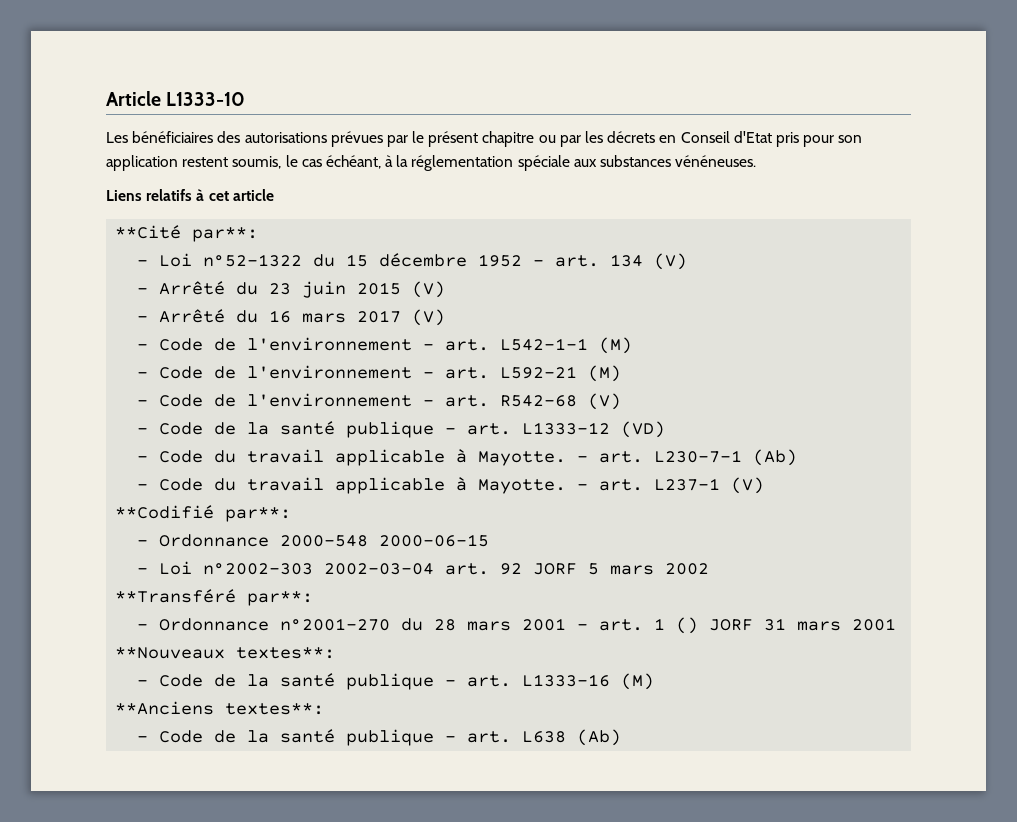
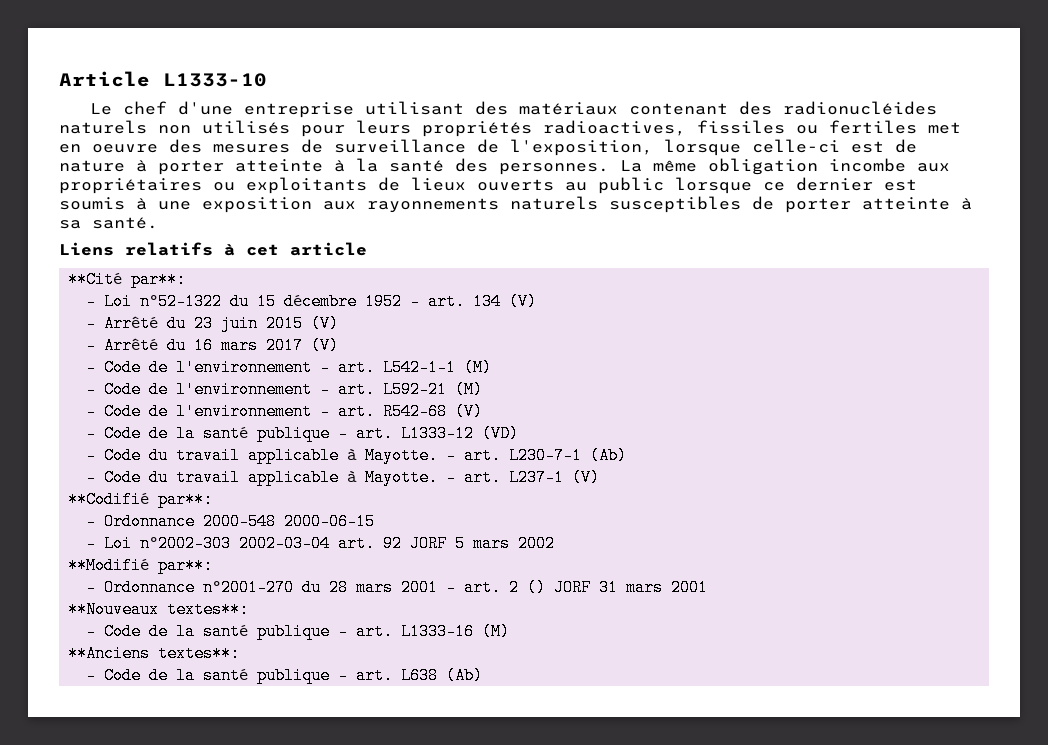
[106,131,863,147] [106,155,757,171] Les bénéficiaires des autorisations prévues par le présent chapitre ou par les décrets en Conseil d'Etat pris pour son application restent soumis, le cas échéant, à la réglementation spéciale aux substances vénéneuses. -> [89,101,937,118] [59,120,961,137] [59,139,917,156] [59,158,950,175] [59,177,917,194] [59,196,972,213] [59,217,158,229] Le chef d'une entreprise utilisant des matériaux contenant des radionucléides naturels non utilisés pour leurs propriétés radioactives, fissiles ou fertiles met en oeuvre des mesures de surveillance de l'exposition, lorsque celle-ci est de nature à porter atteinte à la santé des personnes. La même obligation incombe aux propriétaires ou exploitants de lieux ouverts au public lorsque ce dernier est soumis à une exposition aux rayonnements naturels susceptibles de porter atteinte à sa santé.
[115,589,237,603] **Transféré -> [68,557,150,574] **Modifié
[654,618,666,630] 1 -> [509,579,520,596] 2

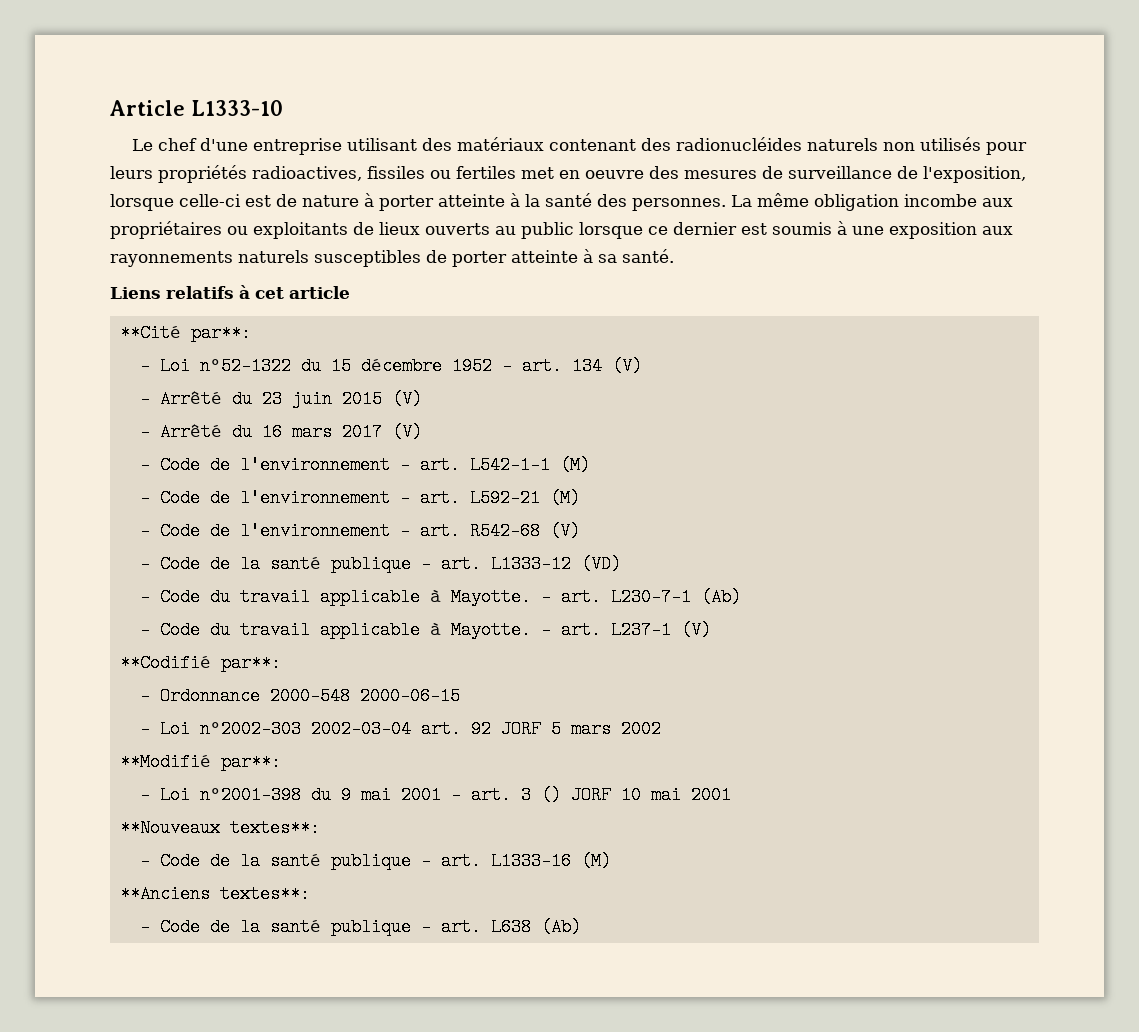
[104,579,394,596] Ordonnance n°2001-270 du 28 mars -> [159,786,391,804] Loi n°2001-398 du 9 mai
[509,579,520,596] 2 -> [520,786,531,804] 3
[599,579,664,596] 31 mars -> [620,786,681,804] 10 mai

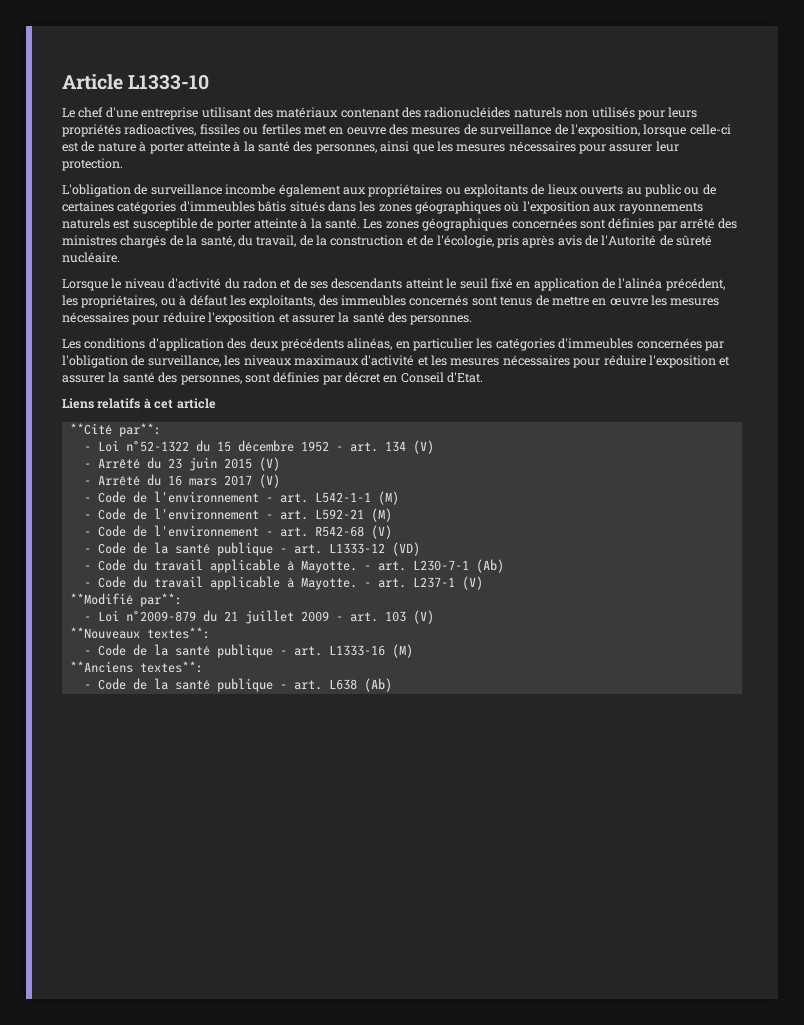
[632,193,977,211] personnes. La même obligation incombe -> [315,141,679,154] [62,158,123,171] [62,184,341,197] personnes, ainsi que les mesures nécessaires pour assurer leur protection. // L'obligation de surveillance incombe également
[579,221,977,239] lorsque ce dernier est soumis à une exposition -> [684,184,716,195] [62,201,590,214] ou de certaines catégories d'immeubles bâtis situés dans les zones géographiques où l'exposition
[314,250,421,267] susceptibles -> [113,218,197,231] est susceptible
[598,254,617,263] sa -> [310,218,322,229] la
(674, 256) none -> [363,218,738,231] [62,235,713,248] [62,252,120,263] [62,278,725,291] [62,295,720,308] [62,312,473,325] [62,338,724,351] [62,355,731,368] [62,372,484,385] Les zones géographiques concernées sont définies par arrêté des ministres chargés de la santé, du travail, de la construction et de l'écologie, pris après avis de l'Autorité de sûreté nucléaire. // Lorsque le niveau d'activité du radon et de ses descendants atteint le seuil fixé en application de l'alinéa précédent, les propriétaires, ou à défaut les exploitants, des immeubles concernés sont tenus de mettre en œuvre les mesures nécessaires pour réduire l'exposition et assurer la santé des personnes. // Les conditions d'application des deux précédents alinéas, en particulier les catégories d'immeubles concernées par l'obligation de surveillance, les niveaux maximaux d'activité et les mesures nécessaires pour réduire l'exposition et assurer la santé des personnes, sont définies par décret en Conseil d'Etat.
[119,654,281,672] [139,687,460,705] [139,720,661,738] [119,753,281,771] [139,786,731,804] **Codifié par**: // - Ordonnance 2000-548 2000-06-15 // - Loi n°2002-303 2002-03-04 art. 92 JORF 5 mars 2002 // **Modifié par**: // - Loi n°2001-398 du 9 mai 2001 - art. 3 () JORF 10 mai 2001 -> [69,593,182,607] [83,610,434,624] **Modifié par**: // - Loi n°2009-879 du 21 juillet 2009 - art. 103 (V)

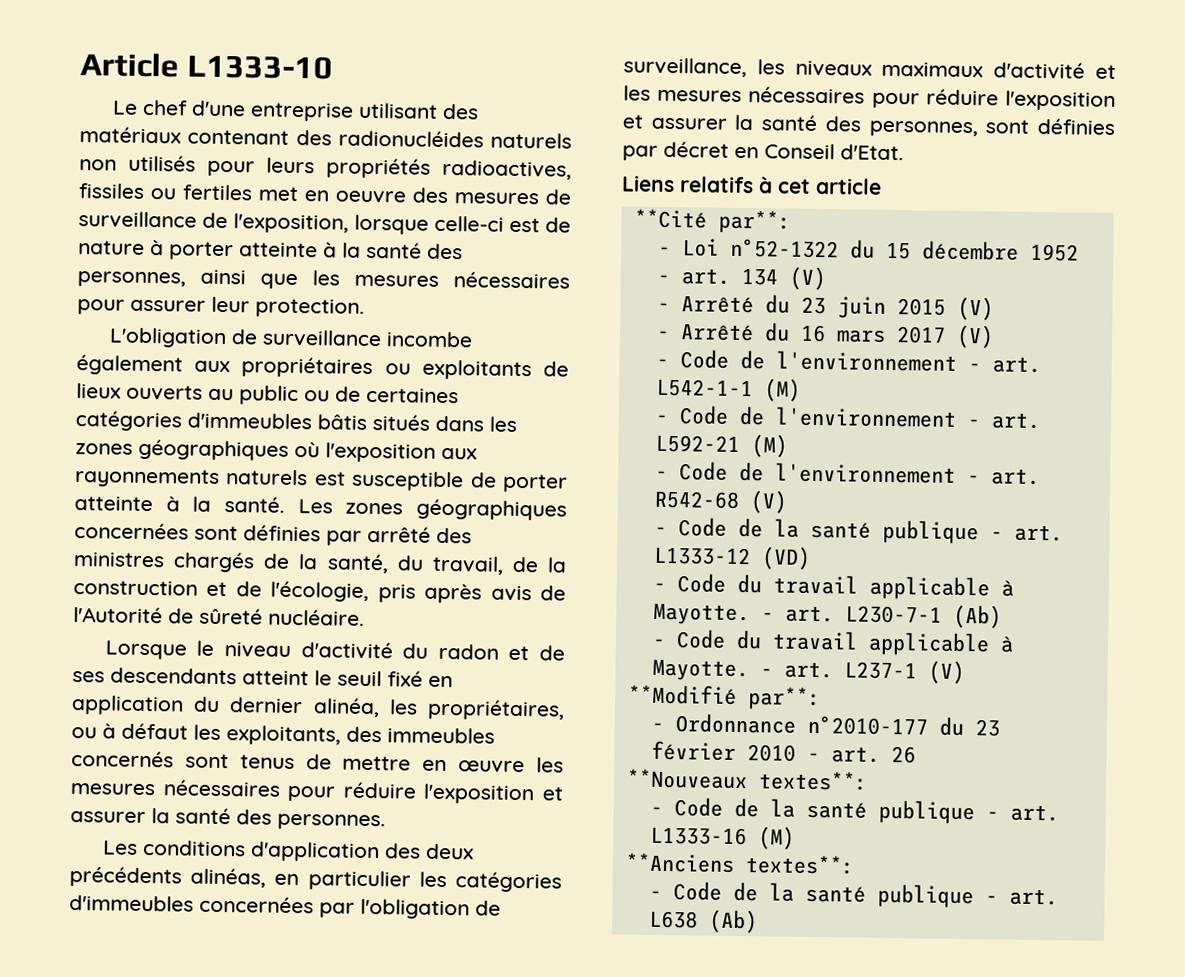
[602,278,725,291] de l'alinéa précédent, -> [193,696,380,718] du dernier alinéa,
[97,610,434,624] Loi n°2009-879 du 21 juillet 2009 - art. 103 (V) -> [674,713,1000,737] [650,740,916,764] Ordonnance n°2010-177 du 23 février 2010 - art. 26

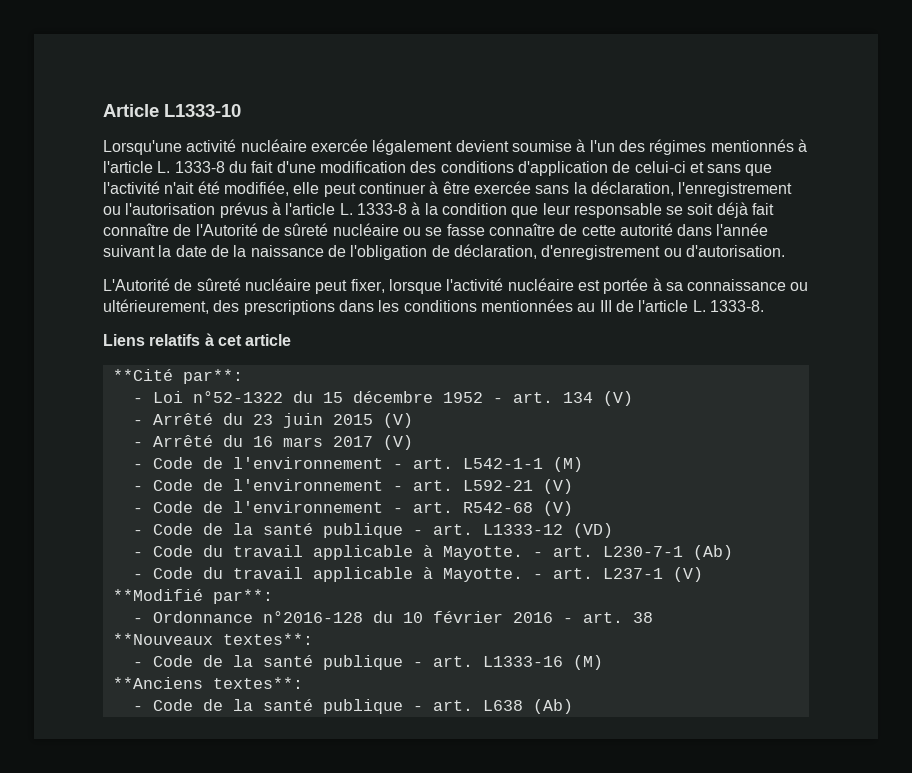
[111,99,479,122] [79,126,572,149] [79,154,572,180] [78,183,572,205] [78,211,571,235] [78,240,463,261] [77,269,570,290] [77,296,365,318] [108,327,473,349] [76,354,569,381] [76,383,459,406] [75,410,517,432] [75,438,477,463] [74,468,568,493] [74,496,567,521] [74,522,472,546] [73,551,567,575] [73,580,566,604] [73,606,365,626] [104,640,565,661] [72,667,453,688] [71,695,565,721] [71,722,495,746] [71,750,564,774] [70,779,563,805] [70,807,386,831] [102,839,474,863] [69,866,562,893] [69,895,501,920] [623,57,1116,80] [623,85,1116,111] [622,114,1116,138] [622,140,904,161] Le chef d'une entreprise utilisant des matériaux contenant des radionucléides naturels non utilisés pour leurs propriétés radioactives, fissiles ou fertiles met en oeuvre des mesures de surveillance de l'exposition, lorsque celle-ci est de nature à porter atteinte à la santé des personnes, ainsi que les mesures nécessaires pour assurer leur protection. // L'obligation de surveillance incombe également aux propriétaires ou exploitants de lieux ouverts au public ou de certaines catégories d'immeubles bâtis situés dans les zones géographiques où l'exposition aux rayonnements naturels est susceptible de porter atteinte à la santé. Les zones géographiques concernées sont définies par arrêté des ministres chargés de la santé, du travail, de la construction et de l'écologie, pris après avis de l'Autorité de sûreté nucléaire. // Lorsque le niveau d'activité du radon et de ses descendants atteint le seuil fixé en application du dernier alinéa, les propriétaires, ou à défaut les exploitants, des immeubles concernés sont tenus de mettre en œuvre les mesures nécessaires pour réduire l'exposition et assurer la santé des personnes. // Les conditions d'application des deux précédents alinéas, en particulier les catégories d'immeubles concernées par l'obligation de surveillance, les niveaux maximaux d'activité et les mesures nécessaires pour réduire l'exposition et assurer la santé des personnes, sont définies par décret en Conseil d'Etat. -> [103,139,807,155] [103,161,773,176] [103,181,793,197] [103,202,775,218] [103,223,769,236] [103,244,785,260] [103,278,809,294] [103,299,764,315] Lorsqu'une activité nucléaire exercée légalement devient soumise à l'un des régimes mentionnés à l'article L. 1333-8 du fait d'une modification des conditions d'application de celui-ci et sans que l'activité n'ait été modifiée, elle peut continuer à être exercée sans la déclaration, l'enregistrement ou l'autorisation prévus à l'article L. 1333-8 à la condition que leur responsable se soit déjà fait connaître de l'Autorité de sûreté nucléaire ou se fasse connaître de cette autorité dans l'année suivant la date de la naissance de l'obligation de déclaration, d'enregistrement ou d'autorisation. // L'Autorité de sûreté nucléaire peut fixer, lorsque l'activité nucléaire est portée à sa connaissance ou ultérieurement, des prescriptions dans les conditions mentionnées au III de l'article L. 1333-8.
[750,434,788,458] (M) -> [542,479,573,494] (V)
[806,715,1000,737] [650,740,916,764] n°2010-177 du 23 février 2010 - art. 26 -> [262,611,653,623] n°2016-128 du 10 février 2016 - art. 38

